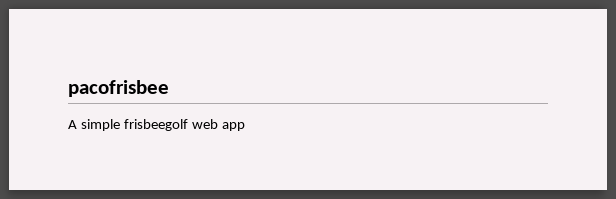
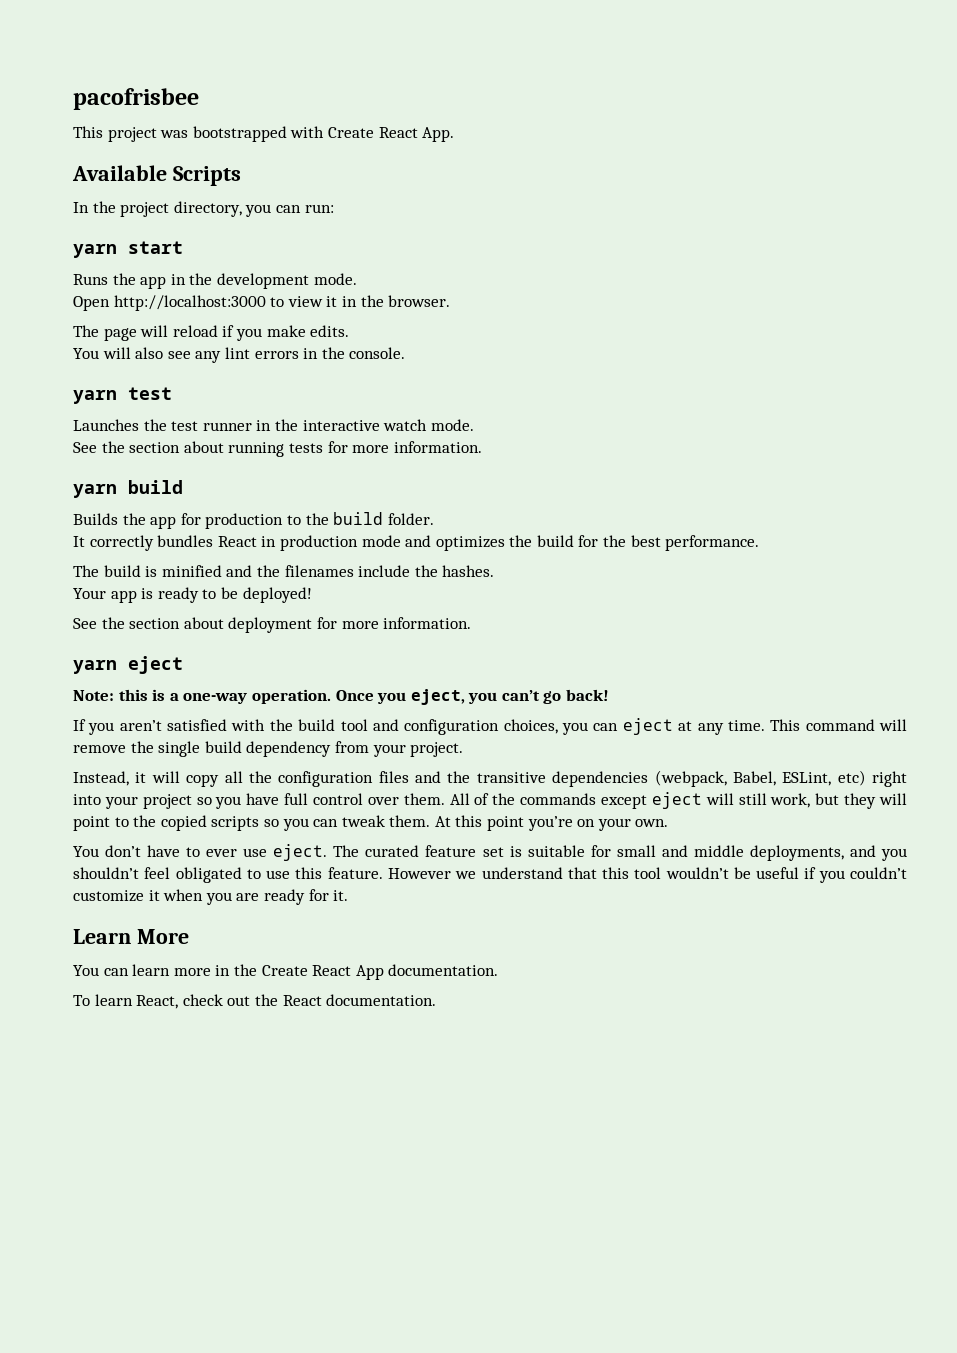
[68,119,245,131] A simple frisbeegolf web app -> [73,126,455,142] [72,165,241,186] [73,201,334,217] [73,241,183,258] [73,273,357,289] [73,295,451,311] [73,325,350,341] [73,347,406,363] [73,387,172,404] [73,419,474,431] [73,441,482,457] [73,480,183,498] [73,512,434,529] [73,535,760,551] [73,565,495,577] [73,587,312,603] [73,617,472,633] [73,656,183,674] [73,689,610,705] [73,718,907,735] [73,741,464,757] [73,770,907,787] [73,792,908,809] [73,815,669,831] [73,844,907,861] [73,867,908,883] [73,889,349,905] [73,929,189,944] [73,964,499,980] [73,994,437,1009] This project was bootstrapped with Create React App. // Available Scripts // In the project directory, you can run: // yarn start // Runs the app in the development mode. // Open http://localhost:3000 to view it in the browser. // The page will reload if you make edits. // You will also see any lint errors in the console. // yarn test // Launches the test runner in the interactive watch mode. // See the section about running tests for more information. // yarn build // Builds the app for production to the build folder. // It correctly bundles React in production mode and optimizes the build for the best performance. // The build is minified and the filenames include the hashes. // Your app is ready to be deployed! // See the section about deployment for more information. // yarn eject // Note: this is a one-way operation. Once you eject, you can’t go back! // If you aren’t satisfied with the build tool and configuration choices, you can eject at any time. This command will remove the single build dependency from your project. // Instead, it will copy all the configuration files and the transitive dependencies (webpack, Babel, ESLint, etc) right into your project so you have full control over them. All of the commands except eject will still work, but they will point to the copied scripts so you can tweak them. At this point you’re on your own. // You don’t have to ever use eject. The curated feature set is suitable for small and middle deployments, and you shouldn’t feel obligated to use this feature. However we understand that this tool wouldn’t be useful if you couldn’t customize it when you are ready for it. // Learn More // You can learn more in the Create React App documentation. // To learn React, check out the React documentation.

